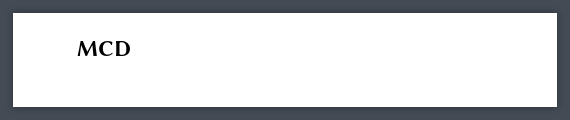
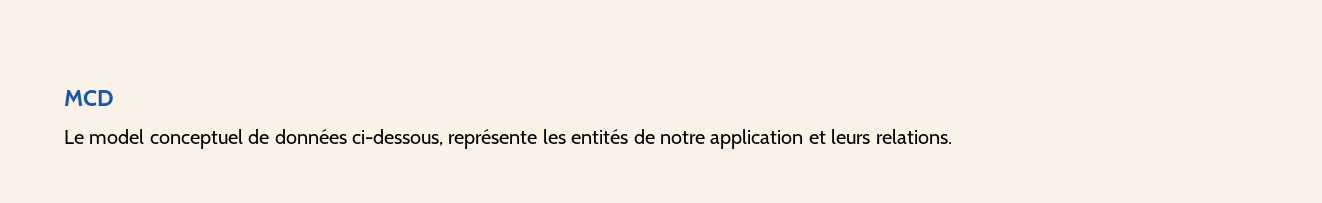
(131, 49) none -> [64,129,952,149] // Le model conceptuel de données ci-dessous, représente les entités de notre application et leurs relations.

